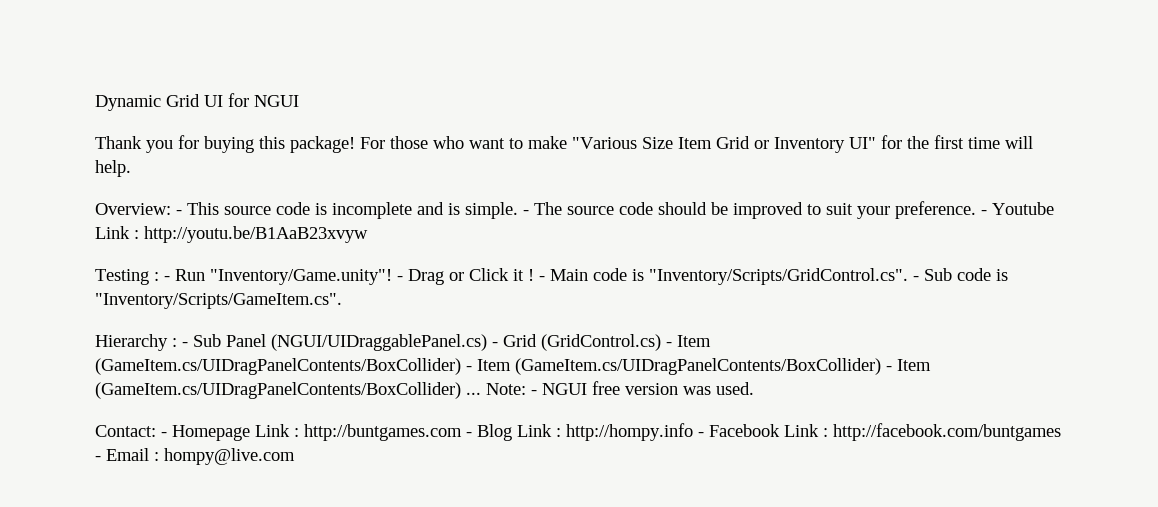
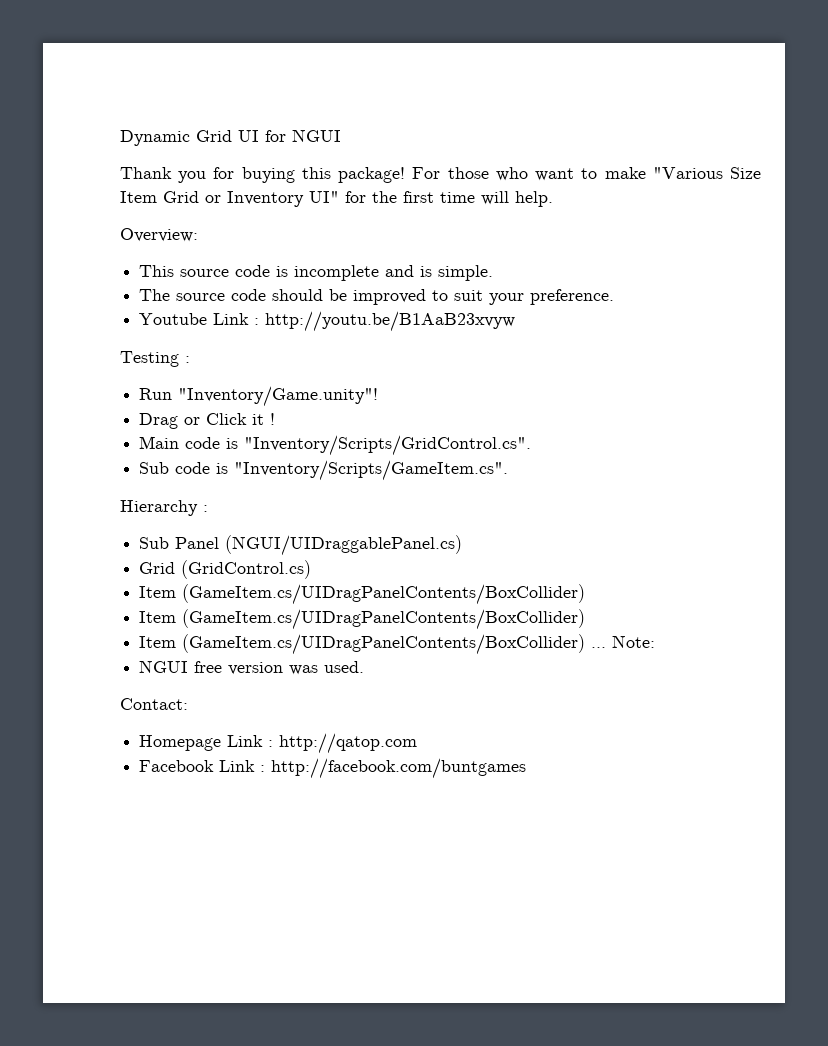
[176,210,182,215] - -> (198, 235) //
[523,210,529,215] - -> (494, 273) //
[981,210,987,215] - -> (615, 297) //
[164,276,170,281] - -> (190, 359) //
[397,276,403,281] - -> (379, 396) //
[539,276,545,281] - -> (276, 419) //
[913,276,919,281] - -> (532, 445) //
[182,342,188,347] - -> (208, 508) //
[492,342,498,347] - -> (463, 545) //
[666,335,711,347] [95,358,892,375] - Item (GameItem.cs/UIDragPanelContents/BoxCollider) - Item (GameItem.cs/UIDragPanelContents/BoxCollider) - -> [139,584,586,605] [139,609,586,630] // Item (GameItem.cs/UIDragPanelContents/BoxCollider) // Item (GameItem.cs/UIDragPanelContents/BoxCollider) //
[531,390,537,395] - -> (656, 641) //
[161,432,167,437] - -> (188, 704) //
[304,423,1061,441] [95,448,295,465] http://buntgames.com - Blog Link : http://hompy.info - Facebook Link : http://facebook.com/buntgames - Email : hompy@live.com -> [279,733,418,754] [139,758,527,779] http://qatop.com // Facebook Link : http://facebook.com/buntgames

